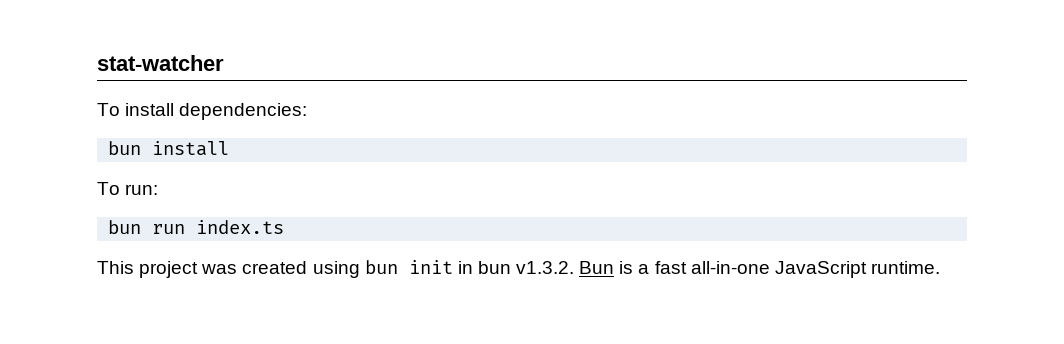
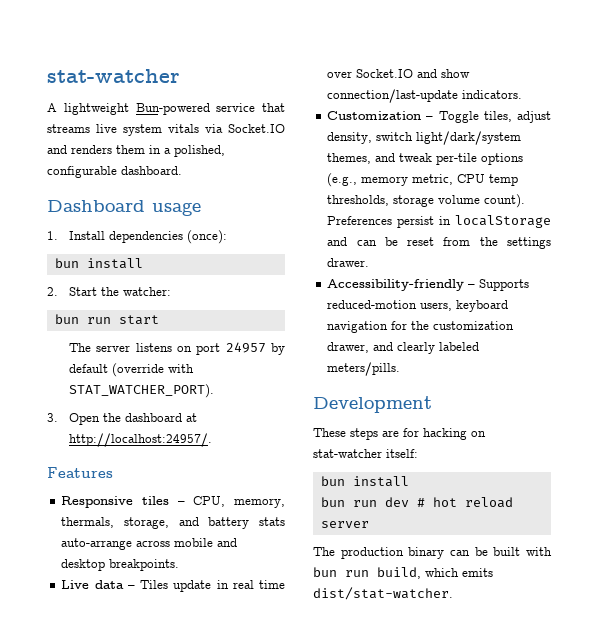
[97,103,308,120] [108,141,230,156] [97,182,159,195] [108,220,285,234] [97,260,940,278] To install dependencies: // bun install // To run: // bun run index.ts // This project was created using bun init in bun v1.3.2. Bun is a fast all-in-one JavaScript runtime. -> [47,103,285,115] [47,124,285,136] [47,145,225,157] [47,166,182,178] [47,200,201,216] [47,230,228,244] [54,258,143,269] [47,287,172,296] [54,314,159,325] [69,342,285,355] [69,363,195,377] [69,384,215,398] [47,413,198,425] [69,433,213,447] [47,467,113,478] [61,496,285,508] [61,517,285,529] [61,538,238,550] [61,559,180,571] [61,580,285,592] [327,69,471,78] [327,89,523,103] [327,111,551,123] [327,131,522,145] [327,153,524,165] [327,173,519,187] [327,194,526,208] [327,215,551,228] [327,237,551,249] [327,258,370,267] [327,279,530,291] [327,300,509,312] [327,321,515,333] [327,342,480,354] [327,362,401,376] [313,396,432,413] [313,428,486,440] [313,449,418,458] [320,476,409,487] [320,497,513,508] [320,521,369,528] [313,547,552,559] [313,567,493,579] [313,587,453,600] A lightweight Bun-powered service that streams live system vitals via Socket.IO and renders them in a polished, configurable dashboard. // Dashboard usage // 1. Install dependencies (once): // bun install // 2. Start the watcher: // bun run start // The server listens on port 24957 by default (override with STAT_WATCHER_PORT). // 3. Open the dashboard at http://localhost:24957/. // Features // Responsive tiles – CPU, memory, thermals, storage, and battery stats auto-arrange across mobile and desktop breakpoints. // Live data – Tiles update in real time over Socket.IO and show connection/last-update indicators. // Customization – Toggle tiles, adjust density, switch light/dark/system themes, and tweak per-tile options (e.g., memory metric, CPU temp thresholds, storage volume count). Preferences persist in localStorage and can be reset from the settings drawer. // Accessibility-friendly – Supports reduced-motion users, keyboard navigation for the customization drawer, and clearly labeled meters/pills. // Development // These steps are for hacking on stat-watcher itself: // bun install // bun run dev # hot reload server // The production binary can be built with bun run build, which emits dist/stat-watcher.

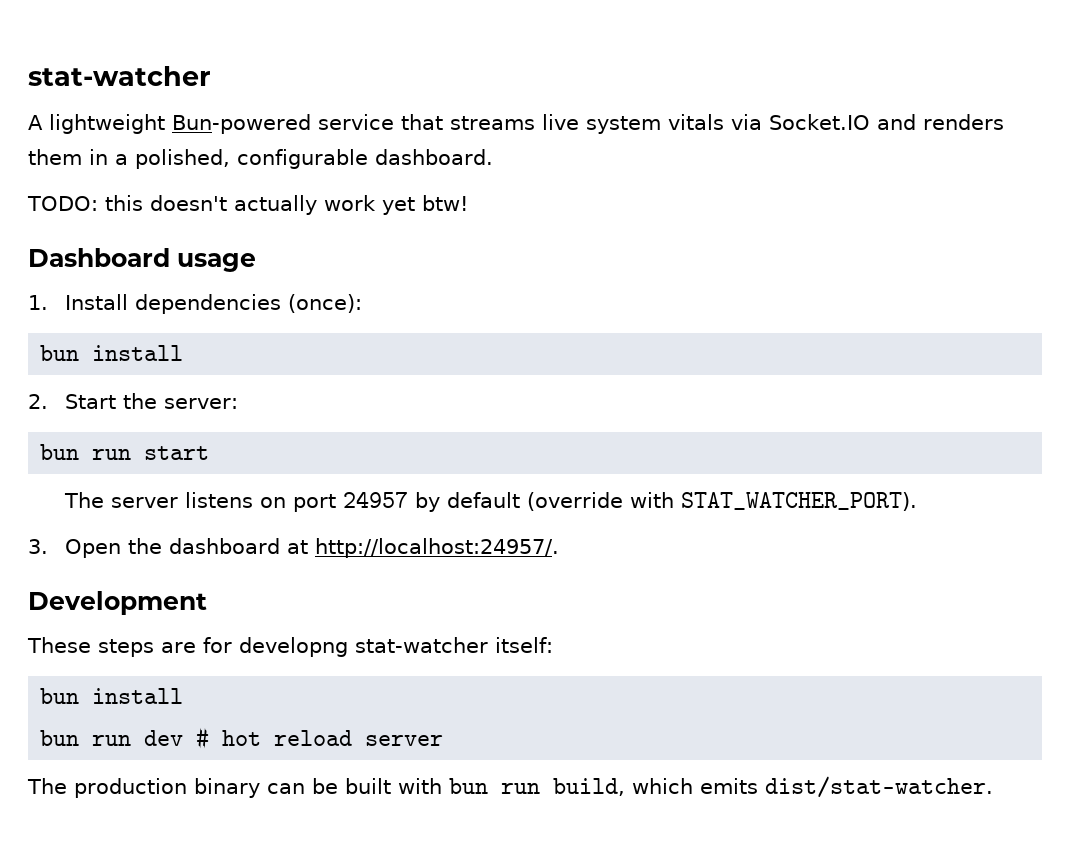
(182, 170) none -> [27,195,468,215] // TODO: this doesn't actually work yet btw!
[123,287,172,296] watcher: -> [163,398,238,409] server:
[47,467,113,478] [61,496,285,508] [61,517,285,529] [61,538,238,550] [61,559,180,571] [61,580,285,592] [327,69,471,78] [327,89,523,103] [327,111,551,123] [327,131,522,145] [327,153,524,165] [327,173,519,187] [327,194,526,208] [327,215,551,228] [327,237,551,249] [327,258,370,267] [327,279,530,291] [327,300,509,312] [327,321,515,333] [327,342,480,354] [327,362,401,376] // Features // Responsive tiles – CPU, memory, thermals, storage, and battery stats auto-arrange across mobile and desktop breakpoints. // Live data – Tiles update in real time over Socket.IO and show connection/last-update indicators. // Customization – Toggle tiles, adjust density, switch light/dark/system themes, and tweak per-tile options (e.g., memory metric, CPU temp thresholds, storage volume count). Preferences persist in localStorage and can be reset from the settings drawer. // Accessibility-friendly – Supports reduced-motion users, keyboard navigation for the customization drawer, and clearly labeled meters/pills. -> (559, 548) none
[423,428,486,440] hacking on -> [239,637,348,657] developng

